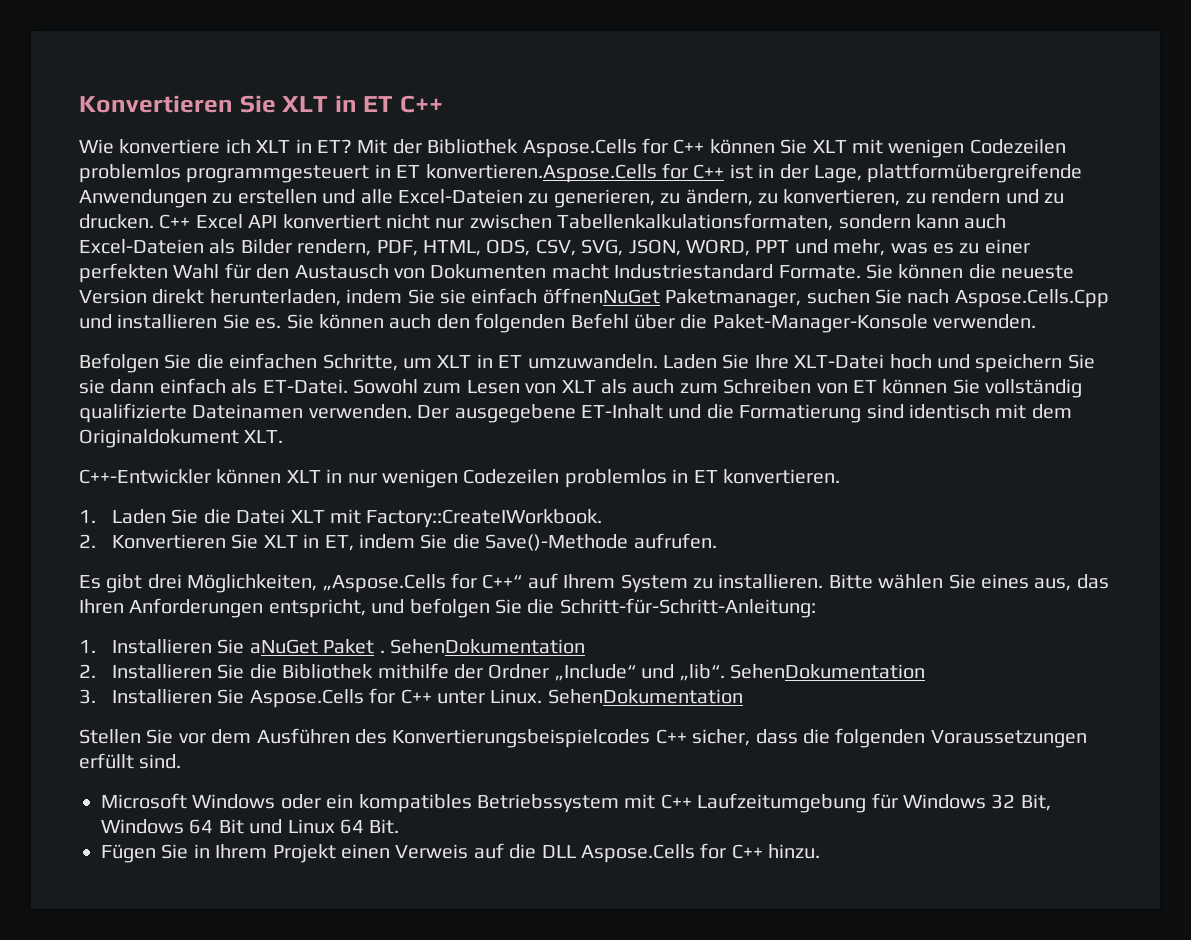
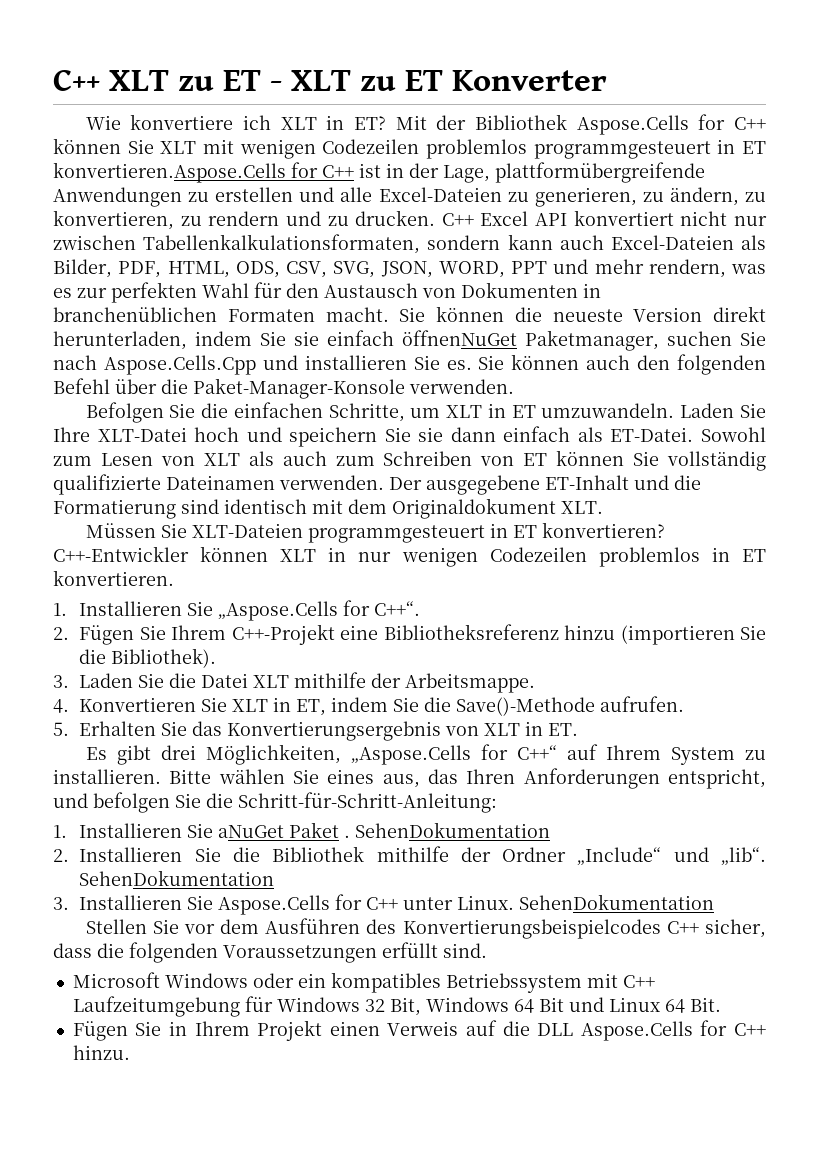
[79,95,444,113] Konvertieren Sie XLT in ET C++ -> [53,69,608,91] C++ XLT zu ET - XLT zu ET Konverter
[240,239,372,256] Bilder rendern, -> [53,259,112,278] Bilder,
[833,239,1030,256] mehr, was es zu einer -> [594,259,766,278] [53,288,107,298] mehr rendern, was es zur
[551,264,861,279] macht Industriestandard Formate. -> [583,283,601,298] [53,307,389,322] in branchenüblichen Formaten macht.
(284, 436) none -> [85,522,665,543] Müssen Sie XLT-Dateien programmgesteuert in ET konvertieren?
(96, 516) none -> [79,600,421,621] [53,624,766,645] [79,648,217,668] [53,675,69,688] Installieren Sie „Aspose.Cells for C++“. // 2. Fügen Sie Ihrem C++-Projekt eine Bibliotheksreferenz hinzu (importieren Sie die Bibliothek). // 3.
[330,509,603,528] [79,534,96,548] mit Factory::CreateIWorkbook. // 2. -> [294,672,536,693] [53,699,69,713] mithilfe der Arbeitsmappe. // 4.
(717, 541) none -> [53,721,579,741] // 5. Erhalten Sie das Konvertierungsergebnis von XLT in ET.

